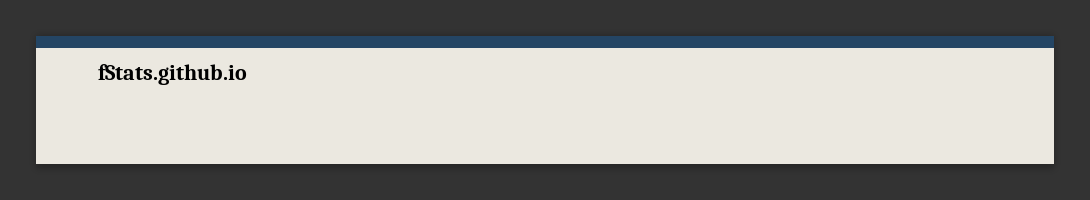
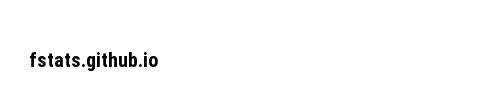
[98,64,247,85] fStats.github.io -> [29,52,158,71] fstats.github.io

